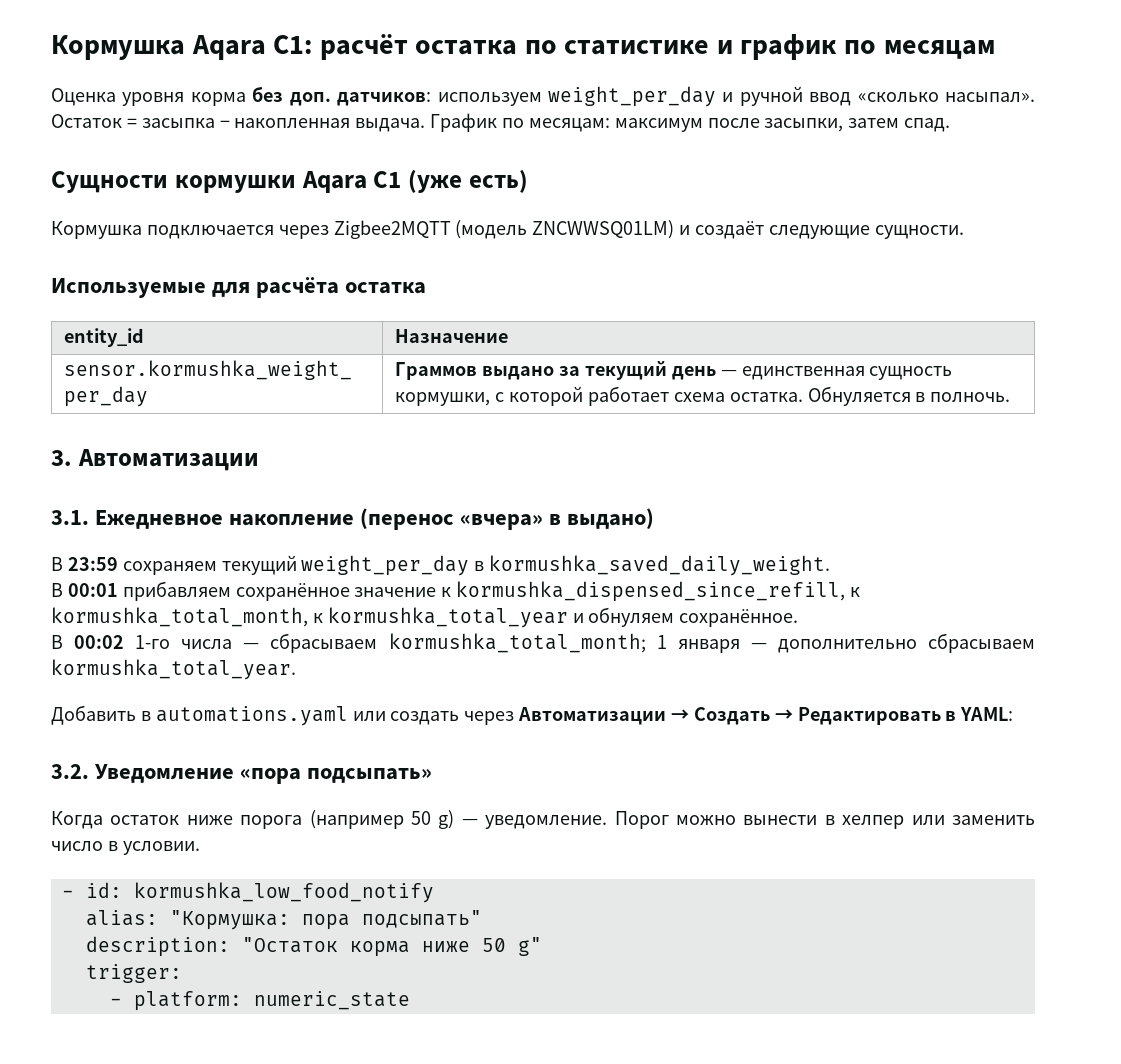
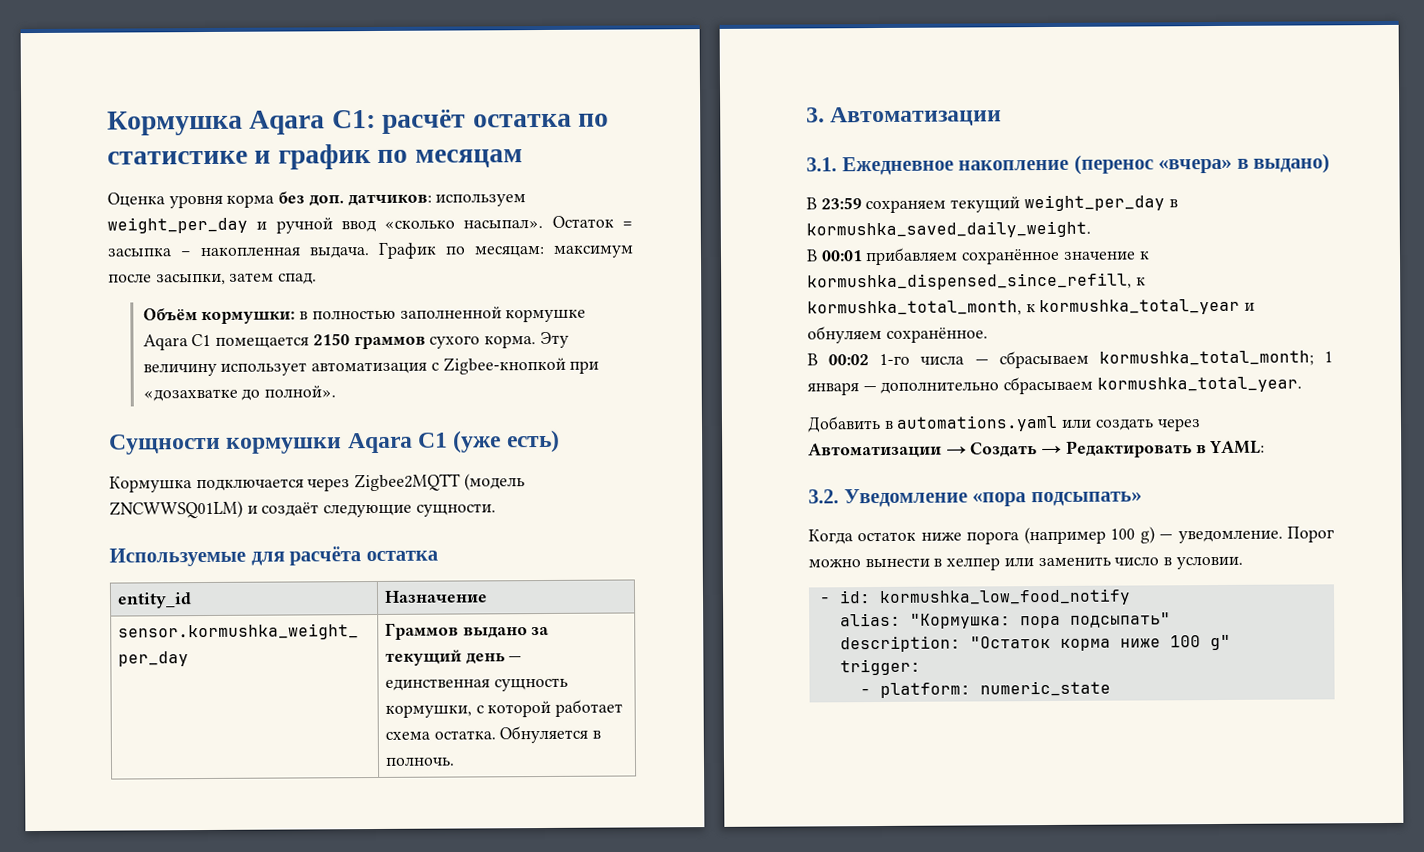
(951, 125) none -> [142,306,587,325] [142,331,569,351] [142,356,600,377] [142,385,337,402] // Объём кормушки: в полностью заполненной кормушке Aqara C1 помещается 2150 граммов сухого корма. Эту величину использует автоматизация с Zigbee-кнопкой при «дозахватке до полной».
[411,811,431,825] 50 -> [1110,528,1136,540] 100
[481,938,506,952] 50 -> [1169,635,1201,648] 100

